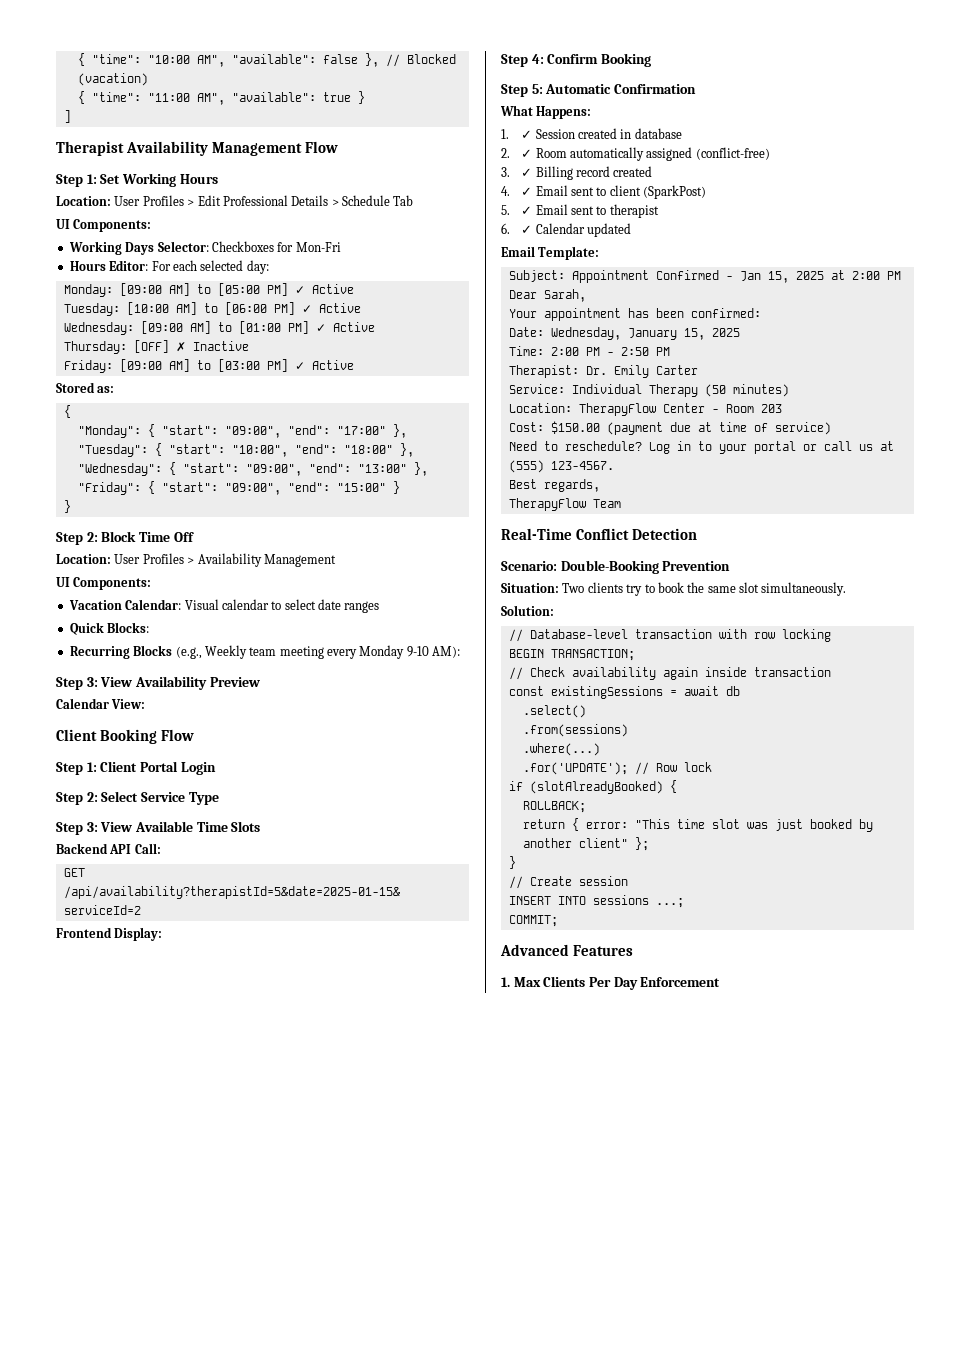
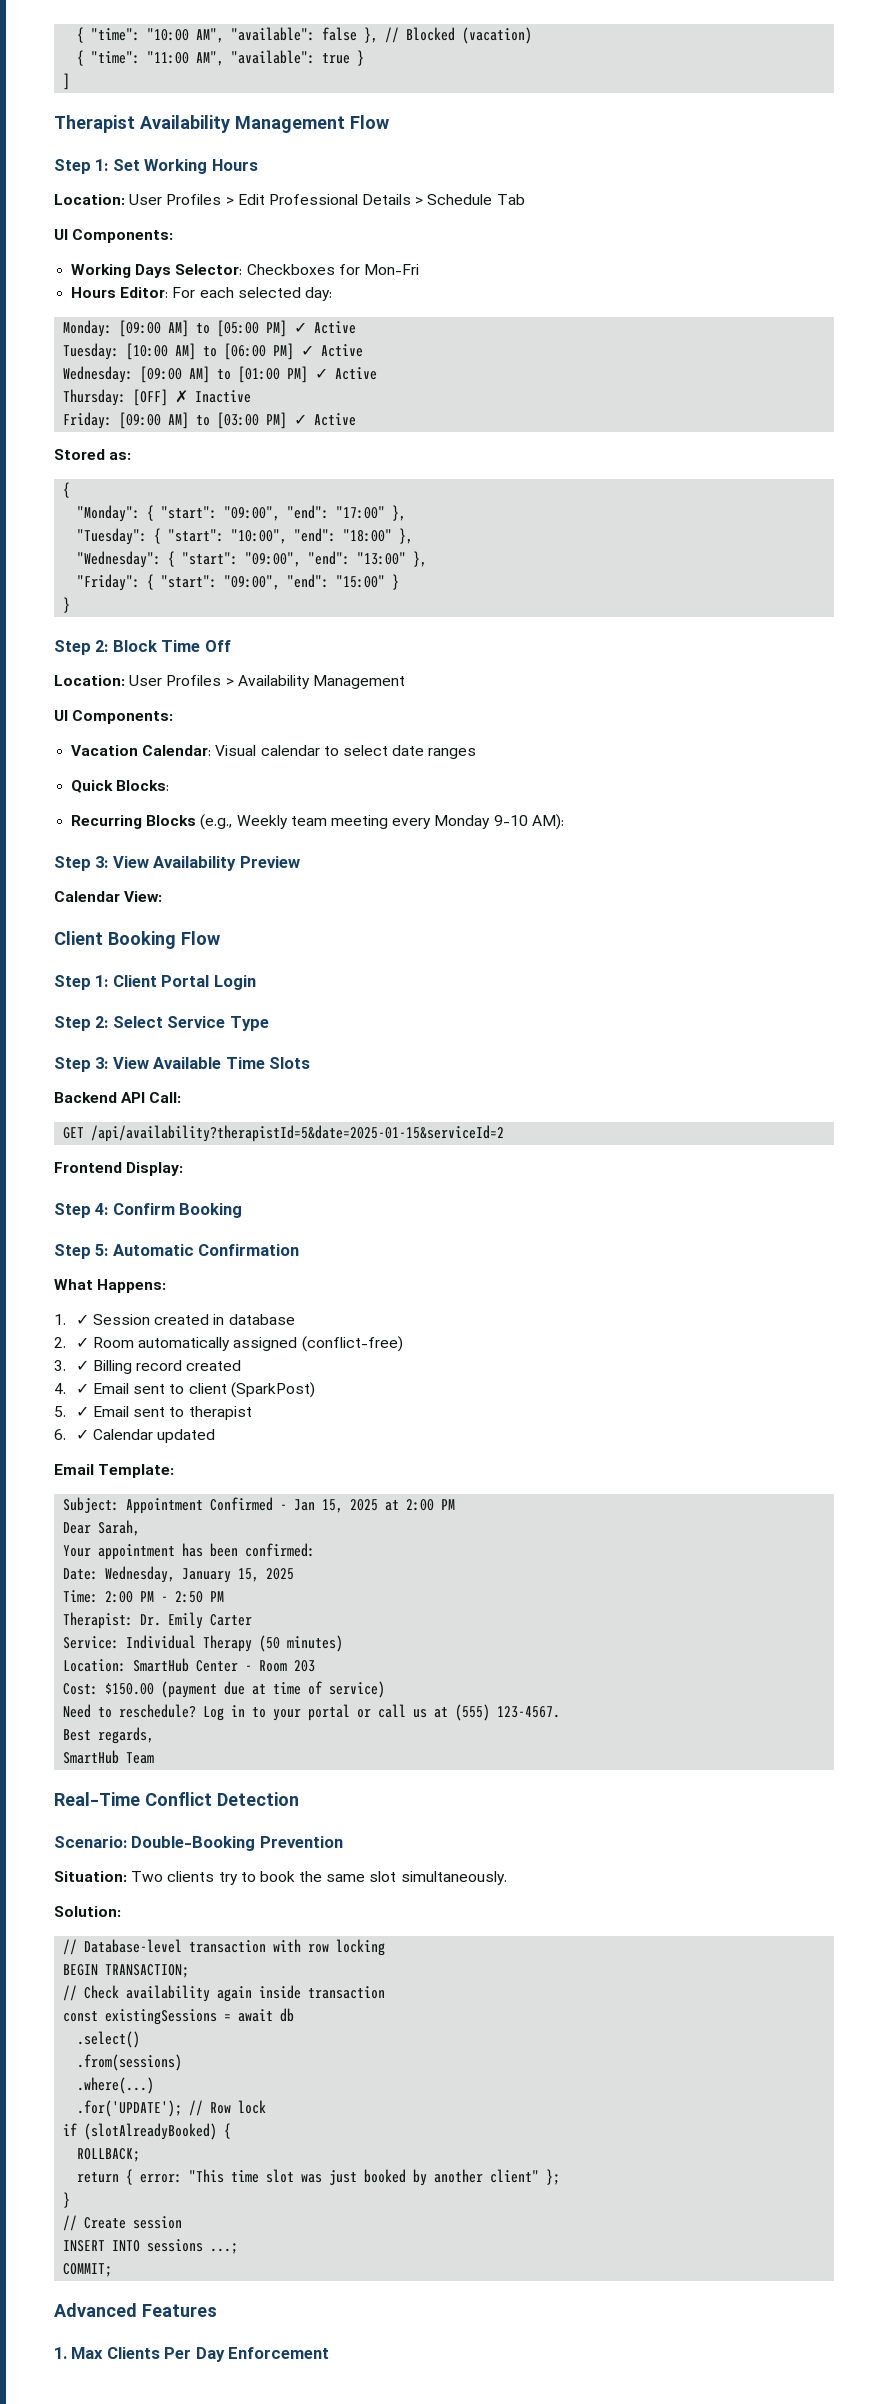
[578,403,656,416] TherapyFlow -> [133,1658,190,1672] SmartHub
[508,498,586,511] TherapyFlow -> [63,1750,120,1764] SmartHub

